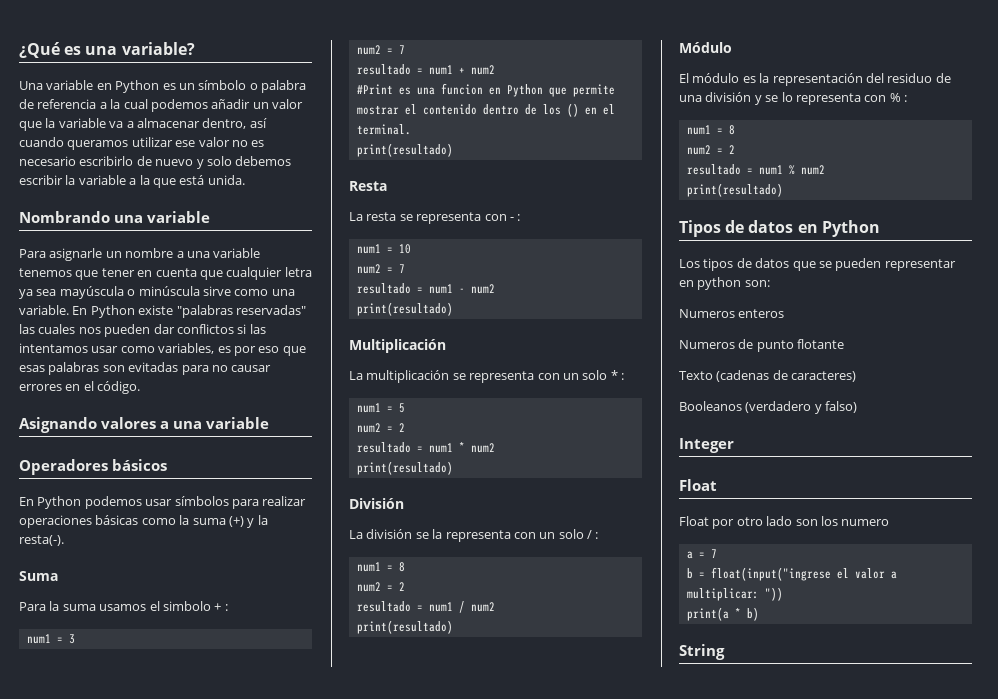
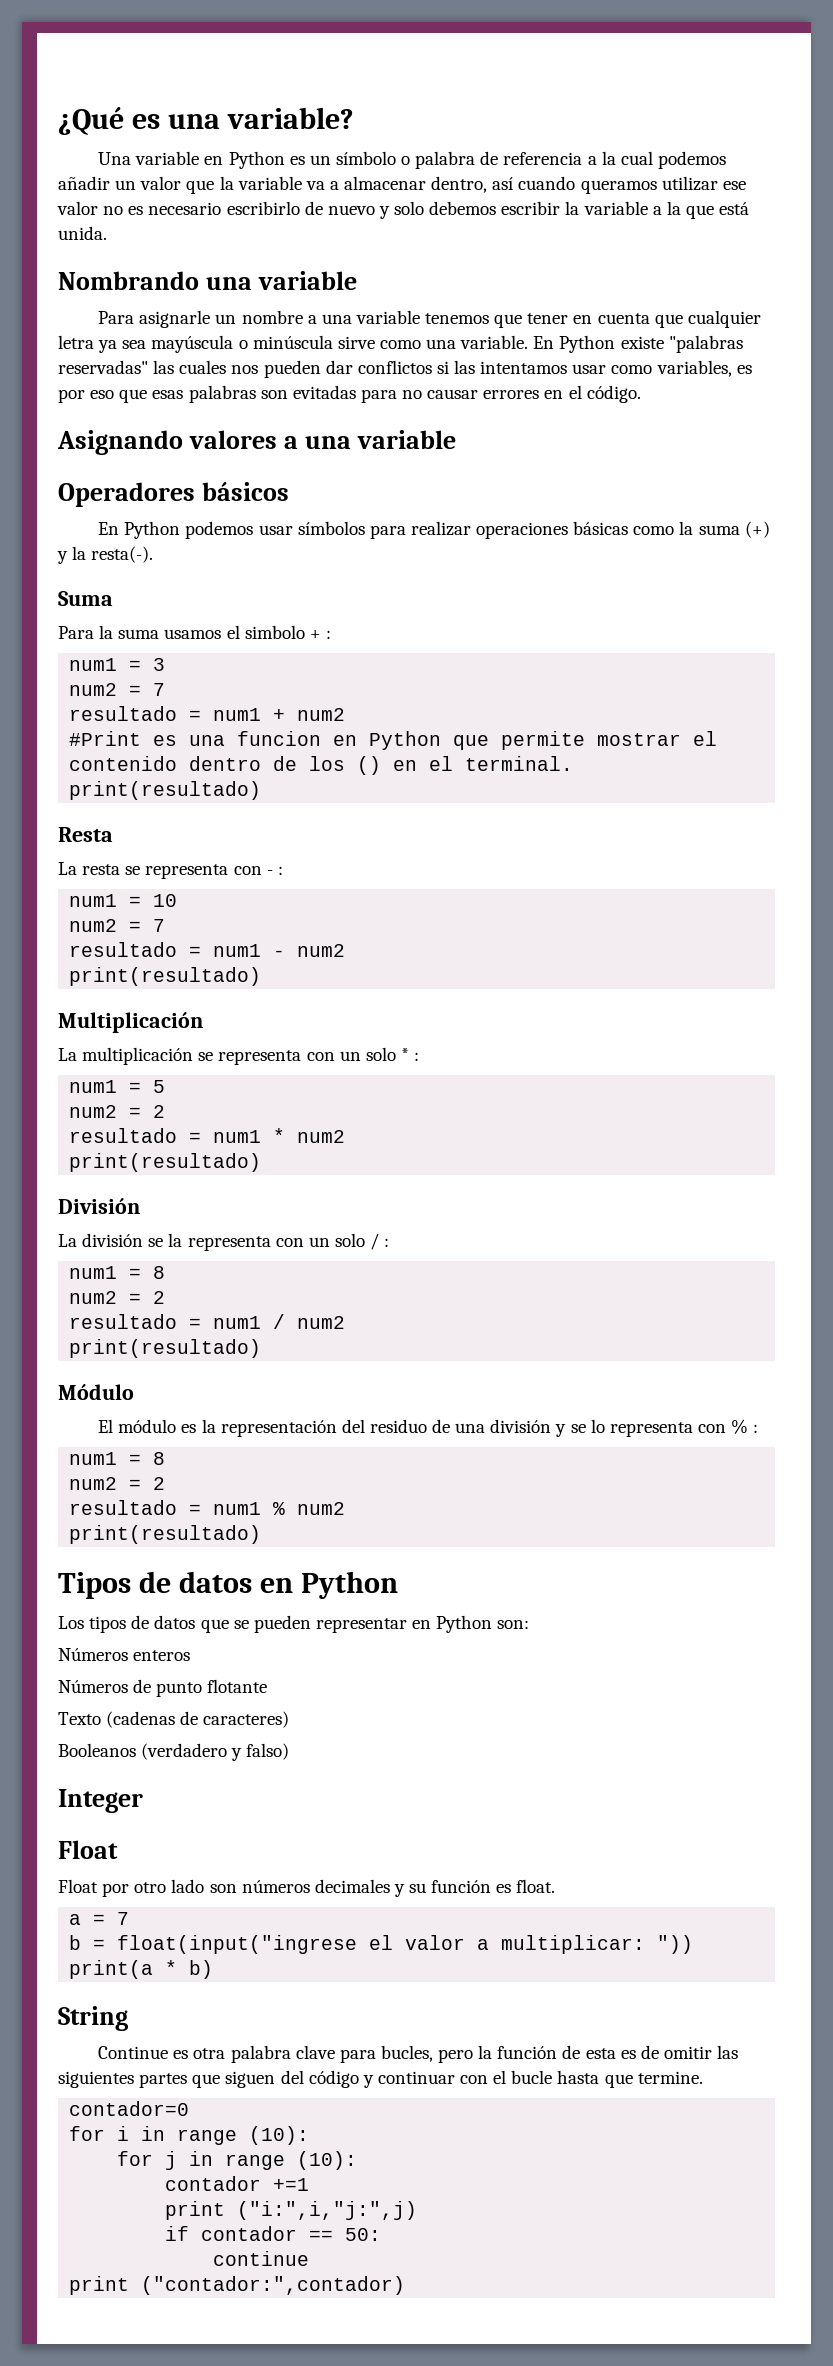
[697,277,742,290] python -> [436,1615,493,1633] Python
[679,309,735,318] Numeros -> [58,1648,128,1661] Números
[679,340,735,349] Numeros -> [58,1680,128,1693] Números
[820,516,890,526] los numero -> [241,1879,556,1897] números decimales y su función es float.
(725, 652) none -> [98,2045,739,2063] [58,2070,703,2088] [69,2101,190,2116] [69,2126,310,2145] [117,2151,358,2170] [165,2176,310,2191] [165,2201,418,2220] [165,2226,382,2241] [213,2251,310,2266] [69,2276,406,2295] // Continue es otra palabra clave para bucles, pero la función de esta es de omitir las siguientes partes que siguen del código y continuar con el bucle hasta que termine. // contador=0 // for i in range (10): // for j in range (10): // contador +=1 // print ("i:",i,"j:",j) // if contador == 50: // continue // print ("contador:",contador)

